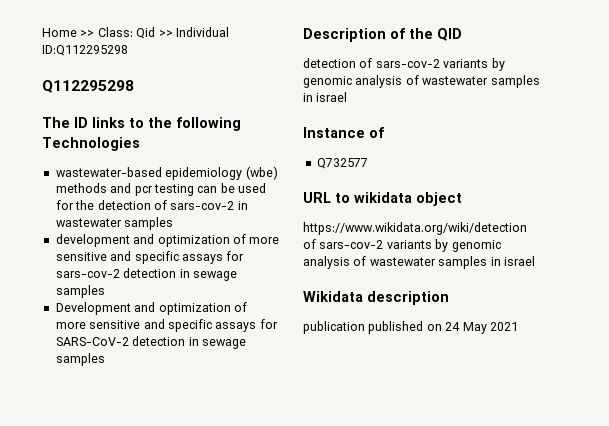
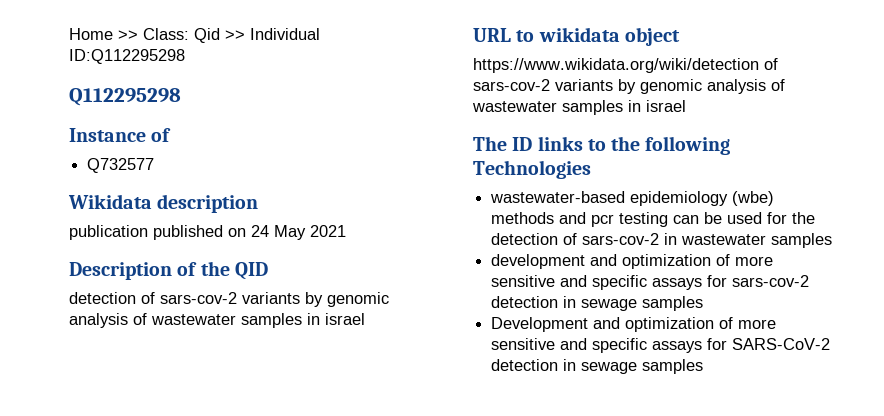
(134, 86) none -> [69,128,172,142] [87,158,155,173] [68,194,259,213] [69,225,346,240] [69,261,268,280] [69,292,389,307] [69,313,365,328] [473,27,680,46] [473,58,778,73] [473,79,785,94] [472,100,686,115] // Instance of // Q732577 // Wikidata description // publication published on 24 May 2021 // Description of the QID // detection of sars-cov-2 variants by genomic analysis of wastewater samples in israel // URL to wikidata object // https://www.wikidata.org/wiki/detection of sars-cov-2 variants by genomic analysis of wastewater samples in israel
[303,28,462,42] [303,58,505,71] [303,75,540,88] [303,92,348,102] [303,127,384,138] [316,158,368,169] [303,192,462,206] [303,222,527,235] [303,239,501,252] [303,256,535,269] [303,291,449,305] [303,321,518,334] // Description of the QID // detection of sars-cov-2 variants by genomic analysis of wastewater samples in israel // Instance of // Q732577 // URL to wikidata object // https://www.wikidata.org/wiki/detection of sars-cov-2 variants by genomic analysis of wastewater samples in israel // Wikidata description // publication published on 24 May 2021 -> (704, 366) none

